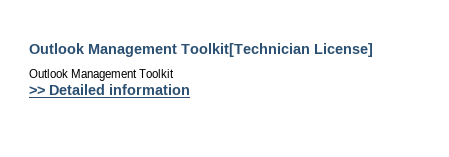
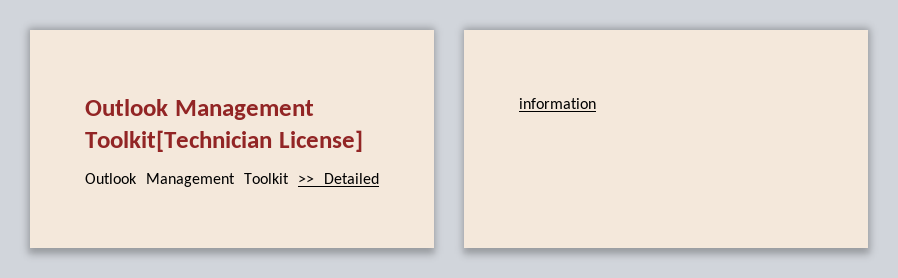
(175, 73) // -> (289, 178) none

